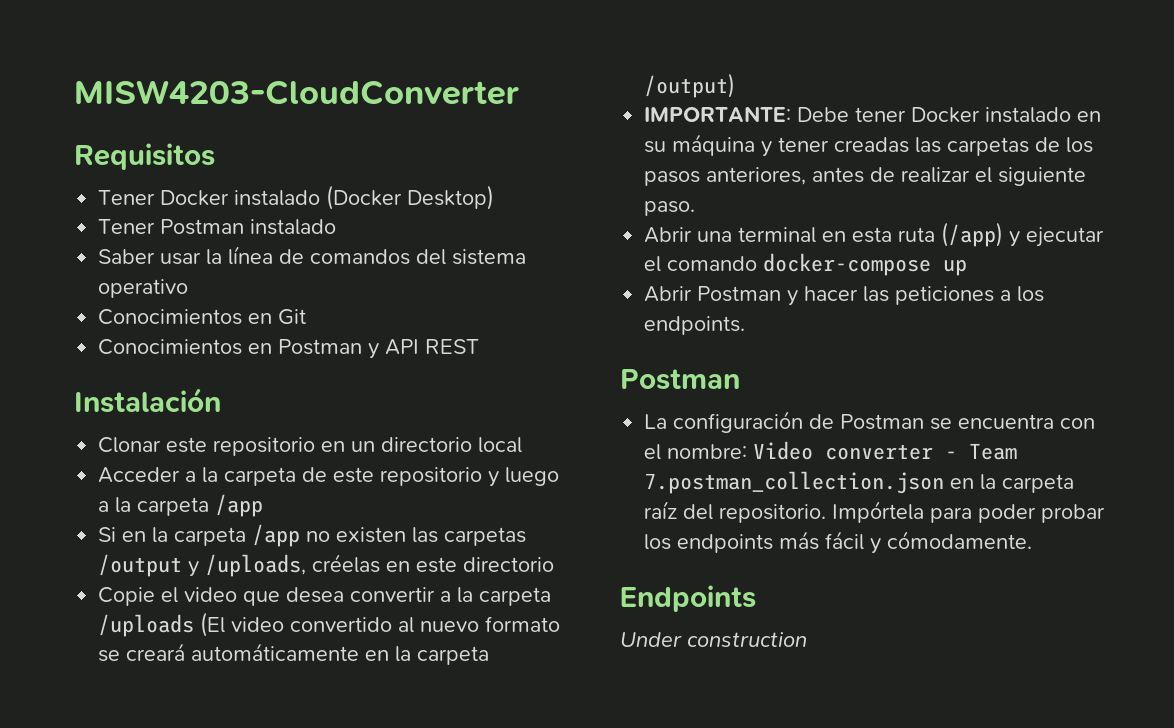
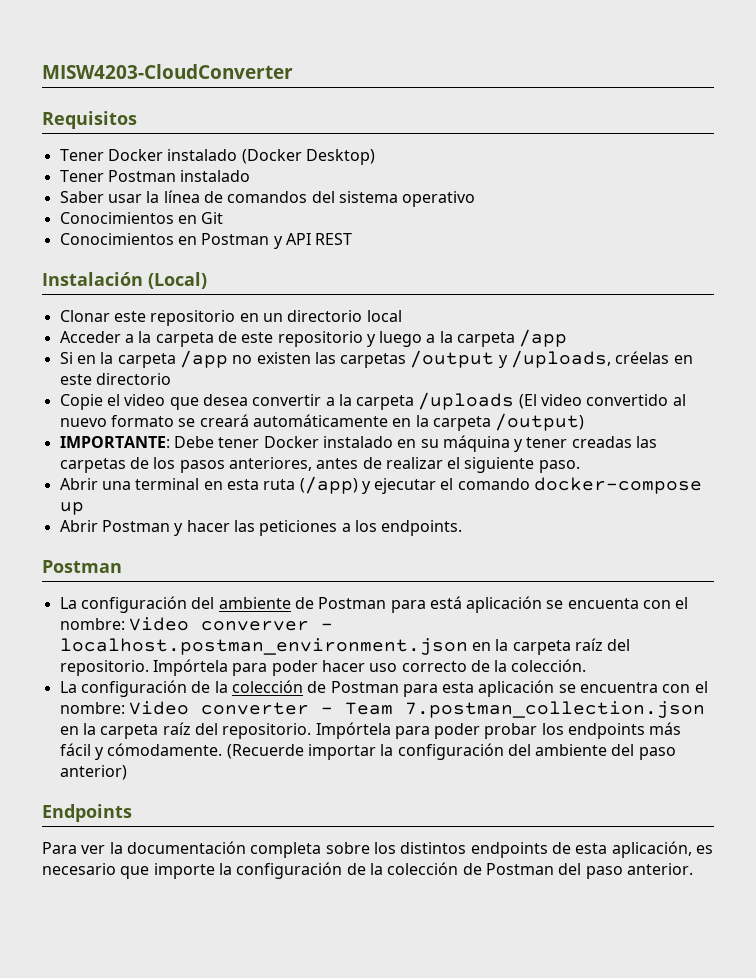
(221, 400) none -> [148,272,207,289] (Local)
[809,414,925,430] de Postman -> [191,596,689,613] [59,617,333,631] [59,638,631,655] [59,659,587,676] [59,680,555,697] del ambiente de Postman para está aplicación se encuenta con el nombre: Video converver - localhost.postman_environment.json en la carpeta raíz del repositorio. Impórtela para poder hacer uso correcto de la colección. // La configuración de la colección de Postman para esta aplicación
[620,585,756,612] [620,632,807,647] // Endpoints // Under construction -> [226,743,676,760] [59,765,127,780] [42,804,132,822] [42,841,713,858] [42,862,693,879] (Recuerde importar la configuración del ambiente del paso anterior) // Endpoints // Para ver la documentación completa sobre los distintos endpoints de esta aplicación, es necesario que importe la configuración de la colección de Postman del paso anterior.

